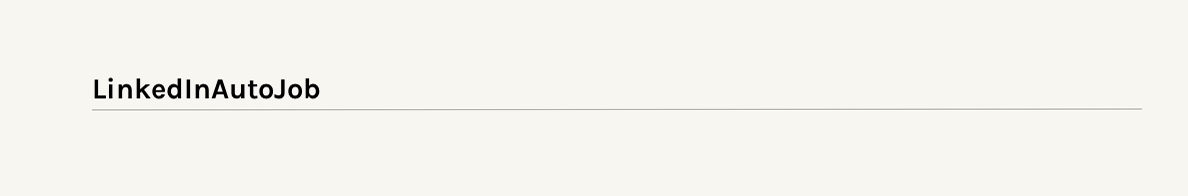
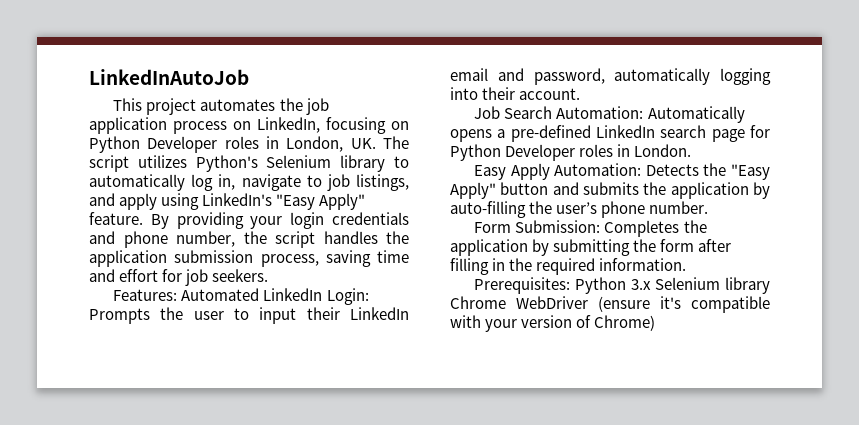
(322, 88) none -> [113,98,329,115] [89,117,409,134] [89,136,409,153] [89,155,410,172] [89,174,409,191] [89,193,366,210] [89,212,409,229] [89,231,409,248] [89,250,409,267] [89,269,269,286] [113,288,369,305] [89,307,409,324] [450,68,771,85] [450,87,581,100] [474,106,745,123] [450,125,770,142] [450,144,692,161] [474,163,770,180] [450,182,770,199] [450,201,709,218] [474,220,707,237] [450,239,732,256] [450,258,687,275] [474,277,770,294] [450,296,770,313] [450,315,656,332] // This project automates the job application process on LinkedIn, focusing on Python Developer roles in London, UK. The script utilizes Python's Selenium library to automatically log in, navigate to job listings, and apply using LinkedIn's "Easy Apply" feature. By providing your login credentials and phone number, the script handles the application submission process, saving time and effort for job seekers. // Features: Automated LinkedIn Login: Prompts the user to input their LinkedIn email and password, automatically logging into their account. // Job Search Automation: Automatically opens a pre-defined LinkedIn search page for Python Developer roles in London. // Easy Apply Automation: Detects the "Easy Apply" button and submits the application by auto-filling the user’s phone number. // Form Submission: Completes the application by submitting the form after filling in the required information. // Prerequisites: Python 3.x Selenium library Chrome WebDriver (ensure it's compatible with your version of Chrome)

